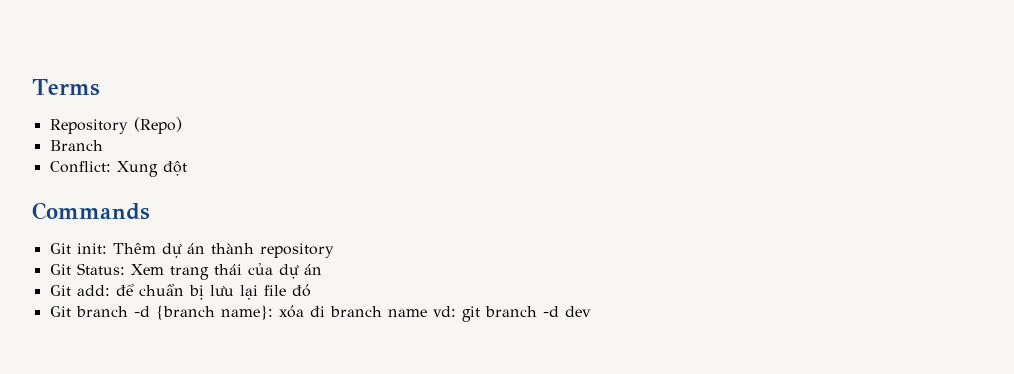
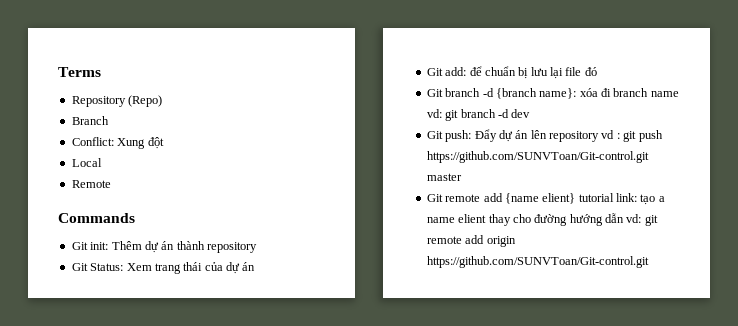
(187, 168) none -> [71,158,102,167] [71,180,111,188] // Local // Remote
(591, 311) none -> [426,129,663,142] [426,151,649,163] [426,173,462,181] [426,193,665,205] [426,213,658,226] [426,235,516,247] [426,256,649,268] // Git push: Đẩy dự án lên repository vd : git push https://github.com/SUNVToan/Git-control.git master // Git remote add {name elient} tutorial link: tạo a name elient thay cho đường hướng dẫn vd: git remote add origin https://github.com/SUNVToan/Git-control.git

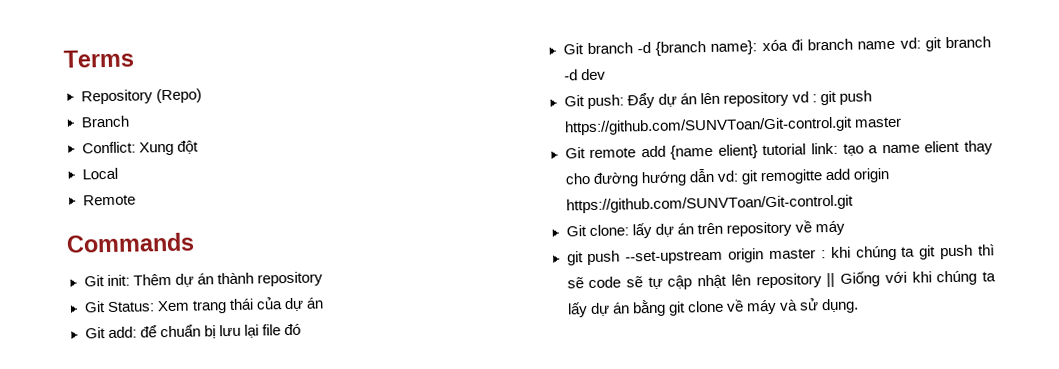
[426,236,462,244] remote -> [759,169,823,185] remogitte
(649, 262) none -> [565,220,845,239] [566,244,996,266] [566,270,996,290] [566,298,859,318] // Git clone: lấy dự án trên repository về máy // git push --set-upstream origin master : khi chúng ta git push thì sẽ code sẽ tự cập nhật lên repository || Giống với khi chúng ta lấy dự án bằng git clone về máy và sử dụng.

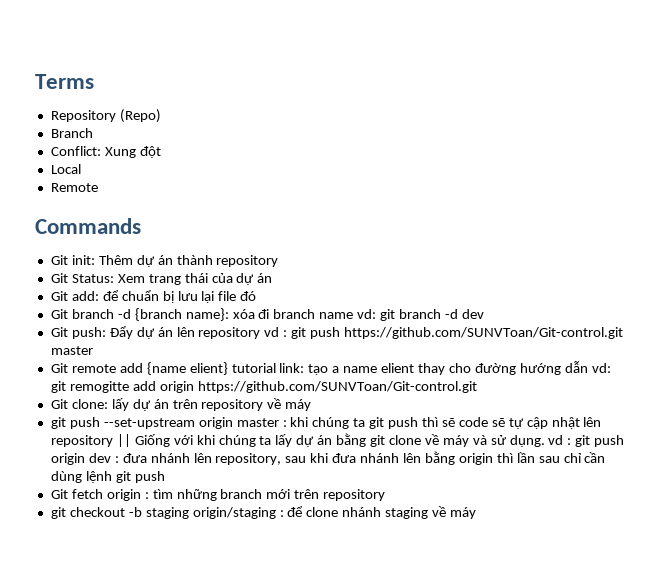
(859, 306) none -> [548,435,625,447] [50,451,606,465] [50,471,165,483] [50,489,386,501] [50,506,477,519] vd : git push origin dev : đưa nhánh lên repository, sau khi đưa nhánh lên bằng origin thì lần sau chỉ cần dùng lệnh git push // Git fetch origin : tìm những branch mới trên repository // git checkout -b staging origin/staging : để clone nhánh staging về máy

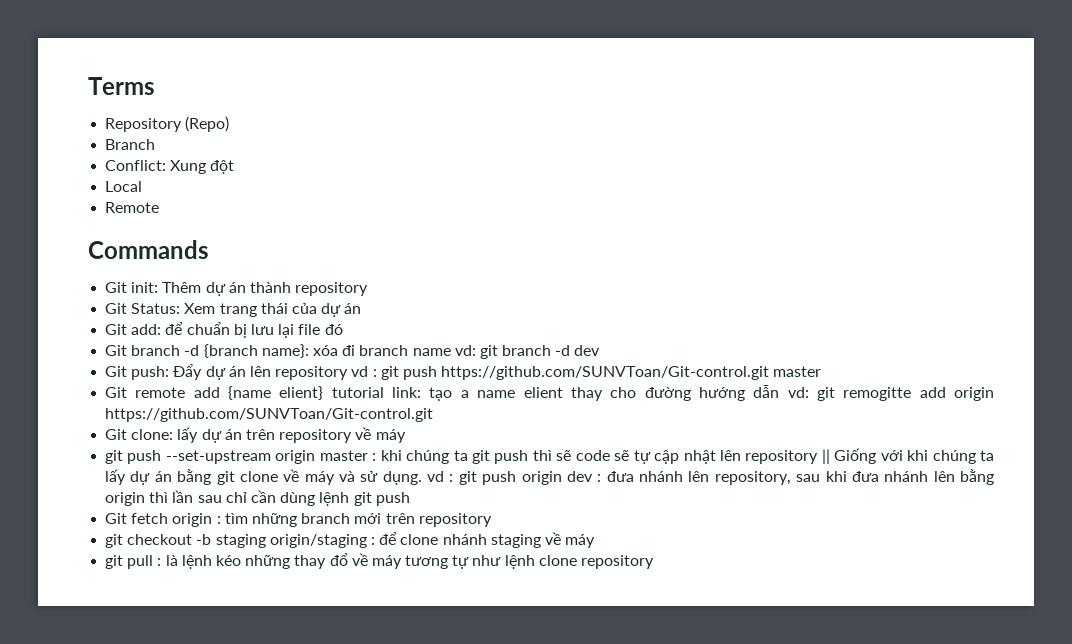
(477, 513) none -> [105,553,655,569] // git pull : là lệnh kéo những thay đổ về máy tương tự như lệnh clone repository

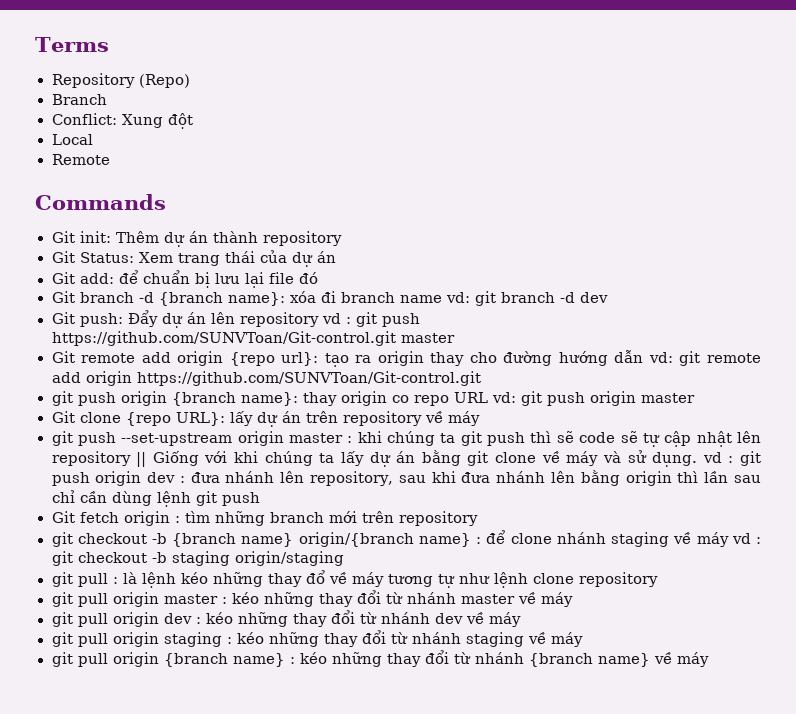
[228,386,563,401] {name elient} tutorial link: tạo a name elient -> [177,351,424,367] origin {repo url}: tạo ra origin
[843,387,912,401] remogitte -> [707,353,761,363] remote
[105,429,174,440] Git clone: -> [51,391,695,406] [51,411,225,426] git push origin {branch name}: thay origin co repo URL vd: git push origin master // Git clone {repo URL}:
[215,534,367,548] staging origin/staging -> [172,532,471,547] {branch name} origin/{branch name}
(596, 541) none -> [731,533,762,544] [51,551,344,566] vd : git checkout -b staging origin/staging
(655, 562) none -> [51,590,573,607] [51,610,521,627] [51,630,583,647] [51,650,709,667] // git pull origin master : kéo những thay đổi từ nhánh master về máy // git pull origin dev : kéo những thay đổi từ nhánh dev về máy // git pull origin staging : kéo những thay đổi từ nhánh staging về máy // git pull origin {branch name} : kéo những thay đổi từ nhánh {branch name} về máy

